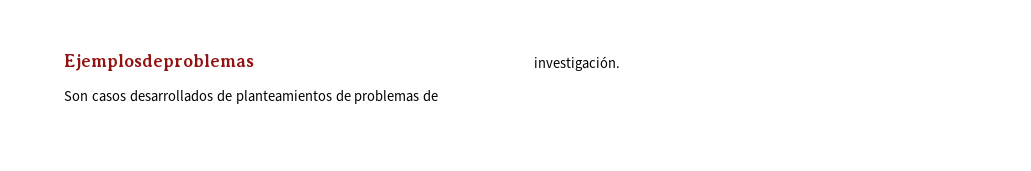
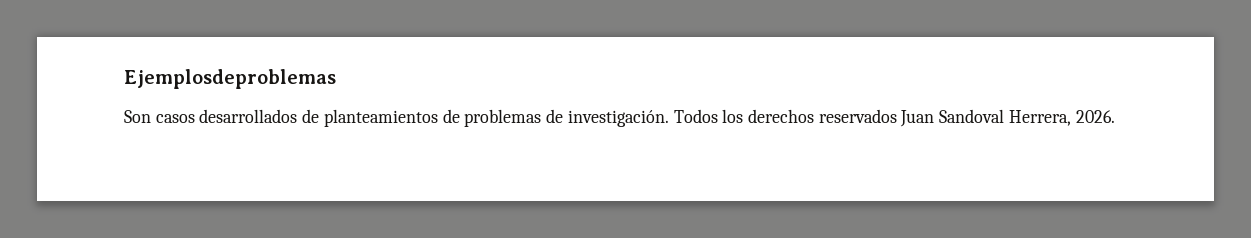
(620, 63) none -> [673,109,1115,127] Todos los derechos reservados Juan Sandoval Herrera, 2026.

